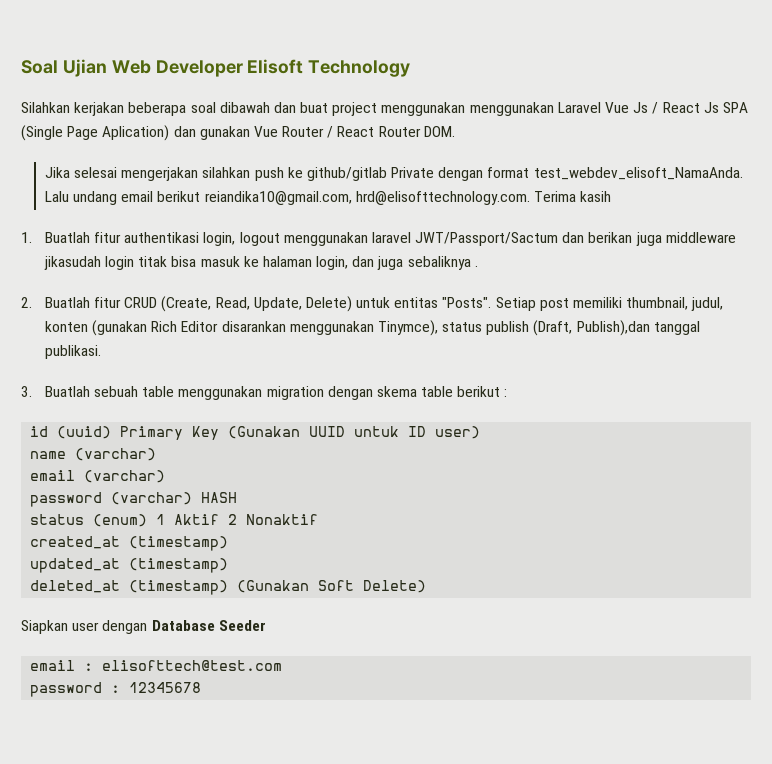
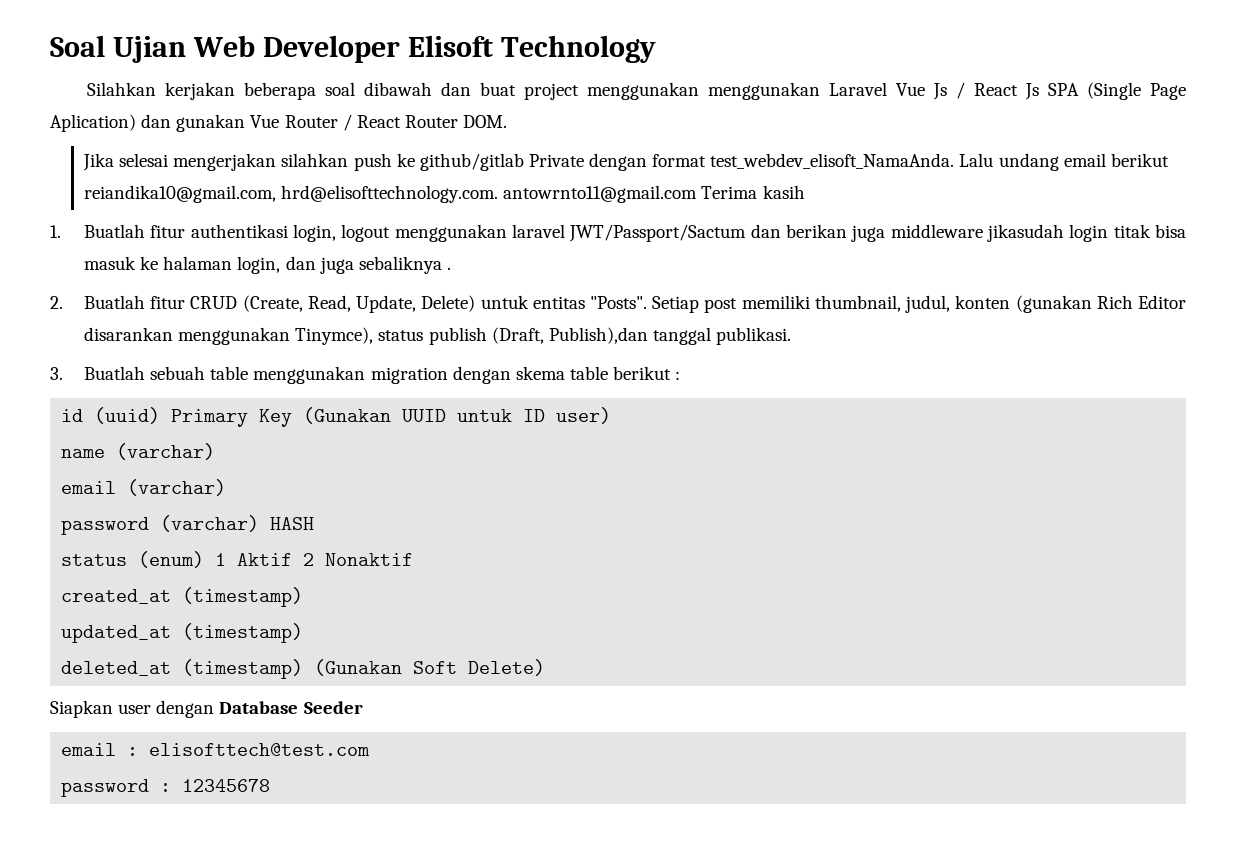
(530, 198) none -> [503,185,698,203] antowrnto11@gmail.com

